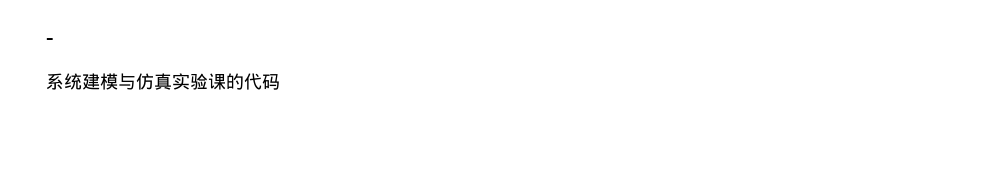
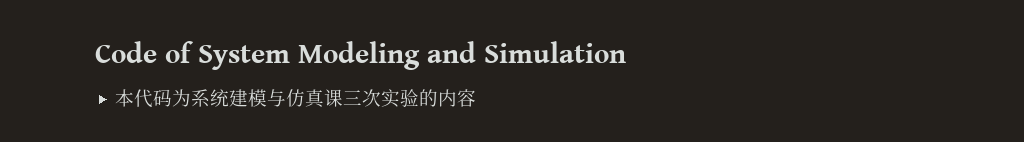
[46,38,54,45] [46,73,280,90] - // 系统建模与仿真实验课的代码 -> [95,41,626,70] [115,89,477,108] Code of System Modeling and Simulation // 本代码为系统建模与仿真课三次实验的内容

